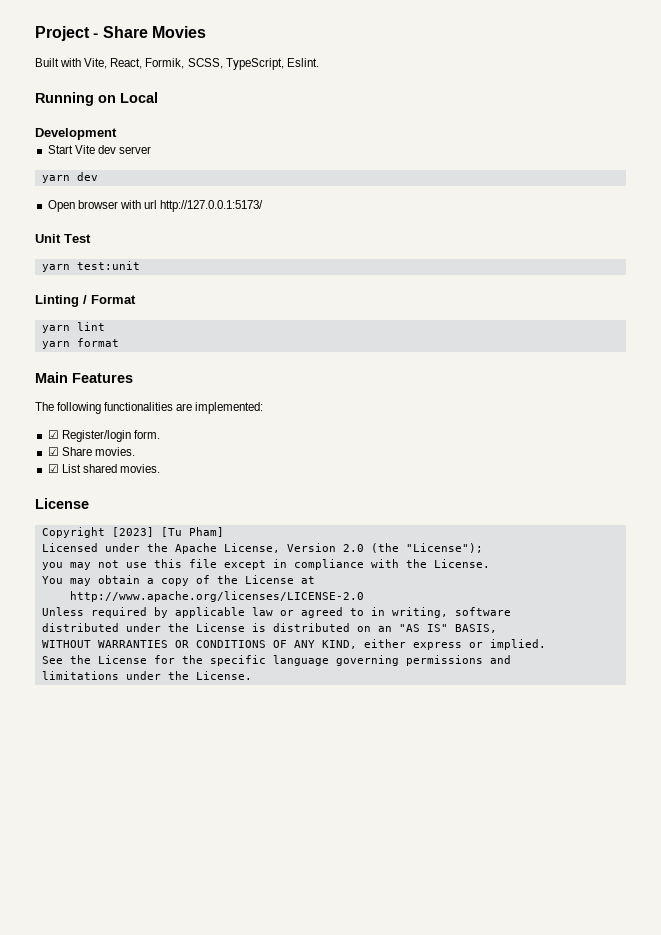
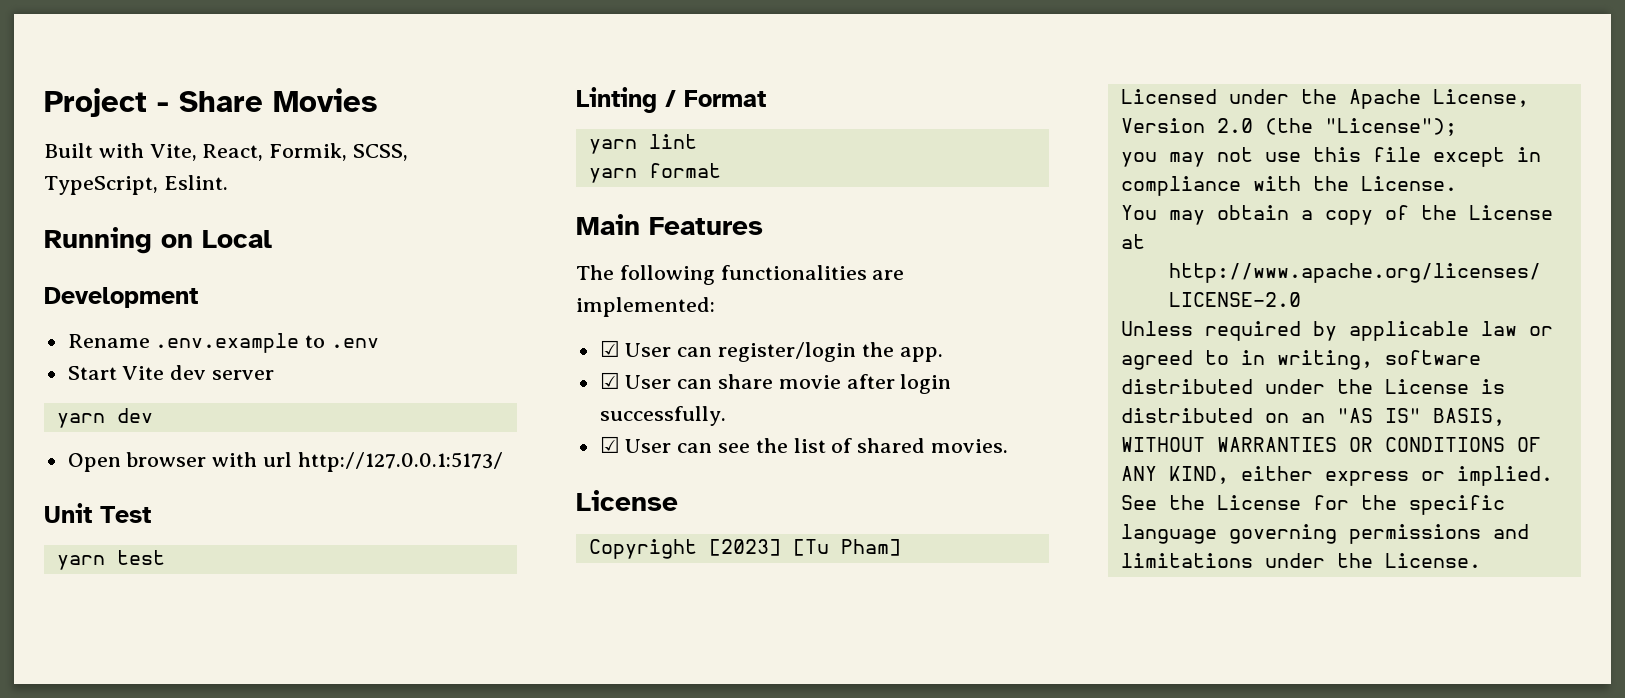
(117, 134) none -> [67,333,380,353] // Rename .env.example to .env
[76,261,140,270] test:unit -> [116,550,165,565] test
[61,430,160,442] [47,447,135,456] [47,464,81,473] Register/login form. // ☑ Share movies. // ☑ List -> [625,342,943,362] [599,372,952,394] [599,406,726,426] [599,436,853,453] User can register/login the app. // ☑ User can share movie after login successfully. // ☑ User can see the list of

